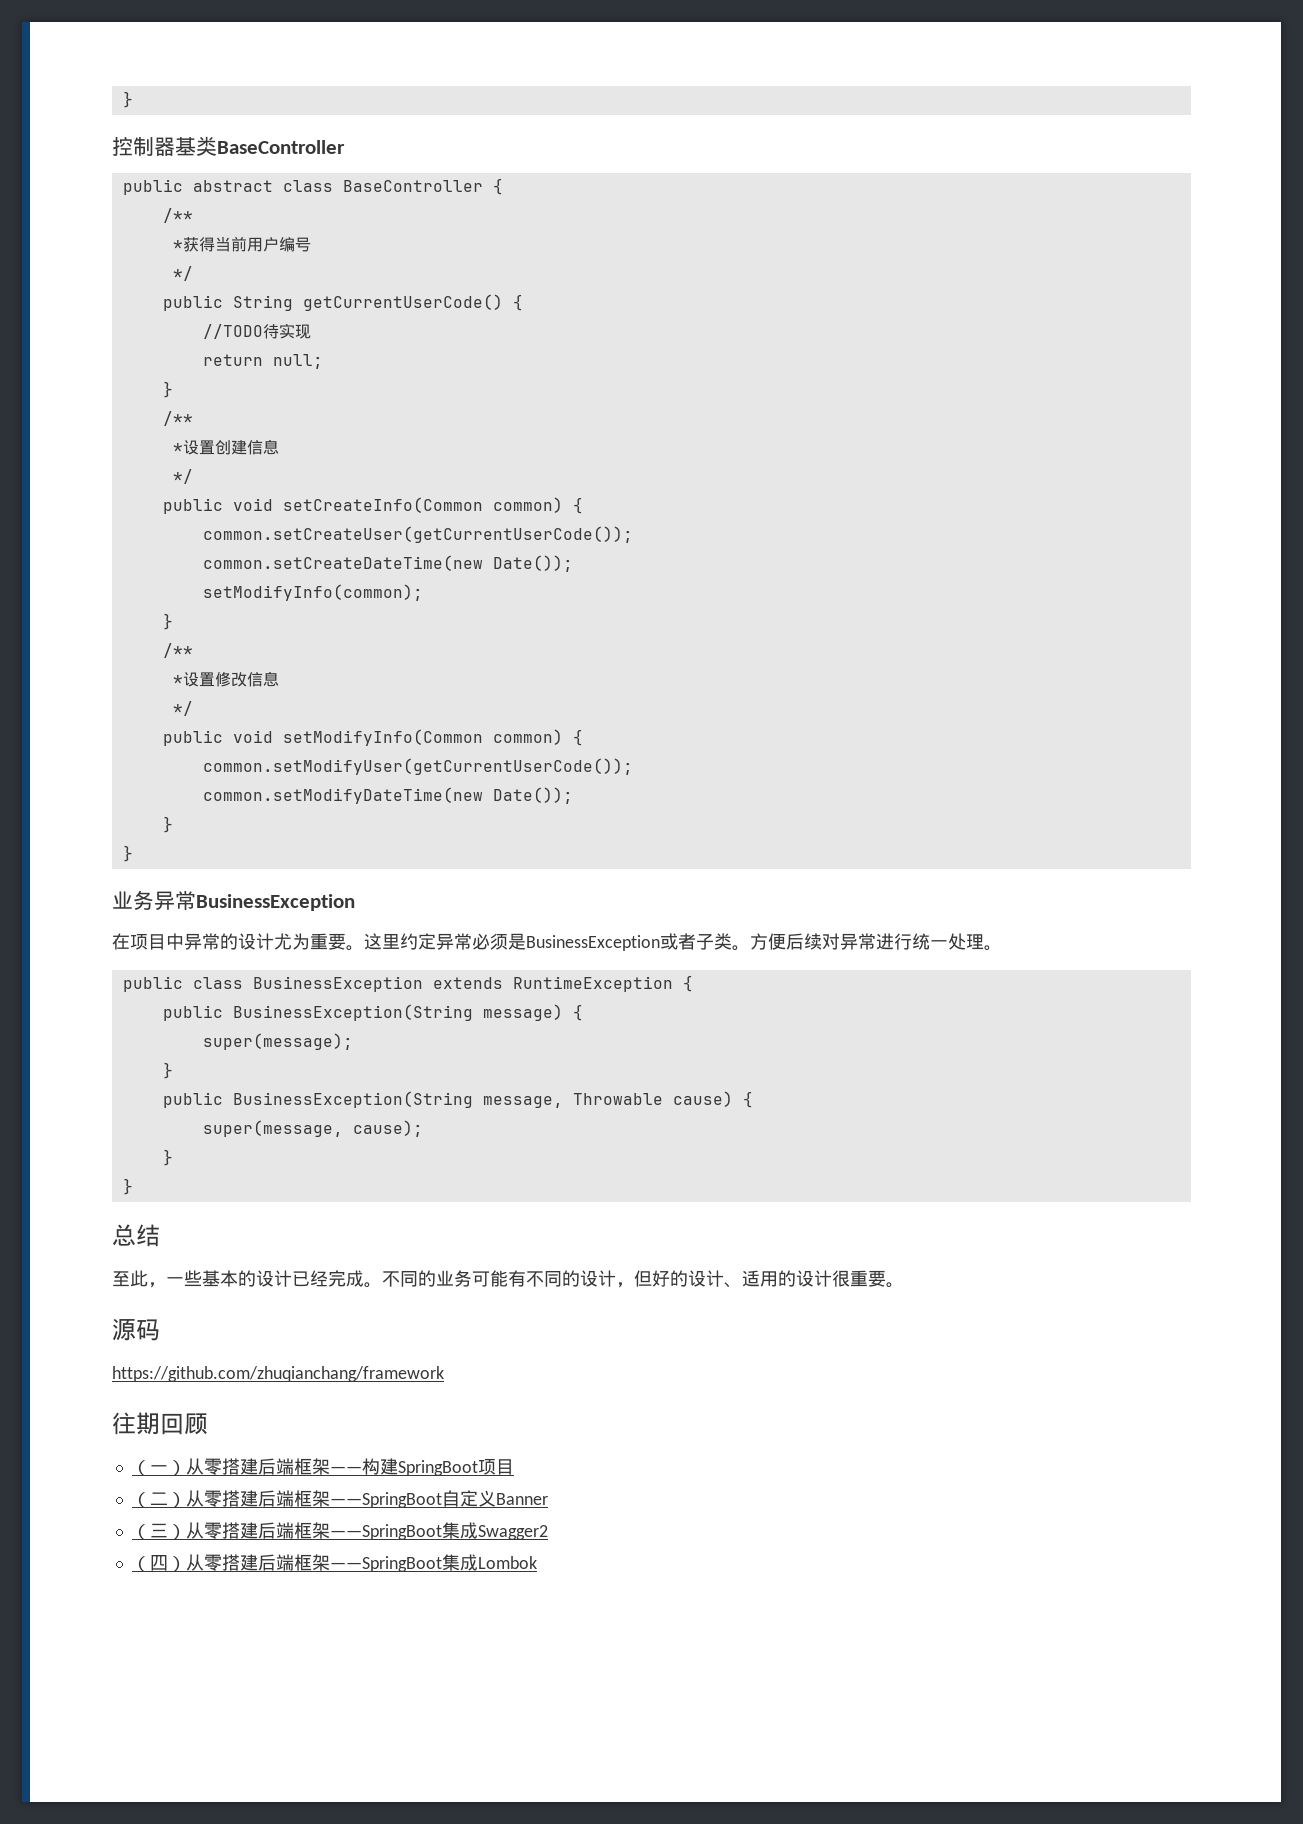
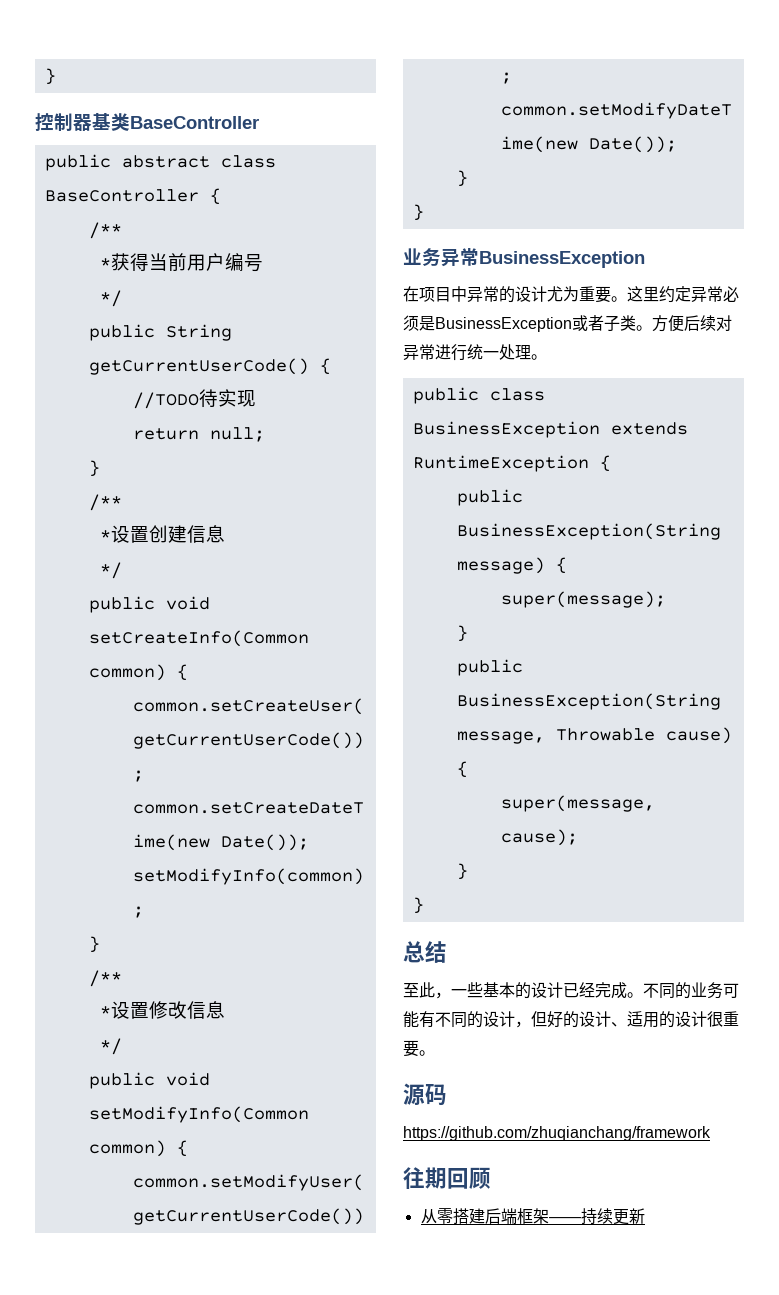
[131,1460,186,1476] （一） -> (491, 1178) none
[361,1458,514,1476] [131,1490,548,1508] [131,1522,548,1540] [131,1554,537,1572] 构建SpringBoot项目 // （二）从零搭建后端框架——SpringBoot自定义Banner // （三）从零搭建后端框架——SpringBoot集成Swagger2 // （四）从零搭建后端框架——SpringBoot集成Lombok -> [580,1208,645,1225] 持续更新

